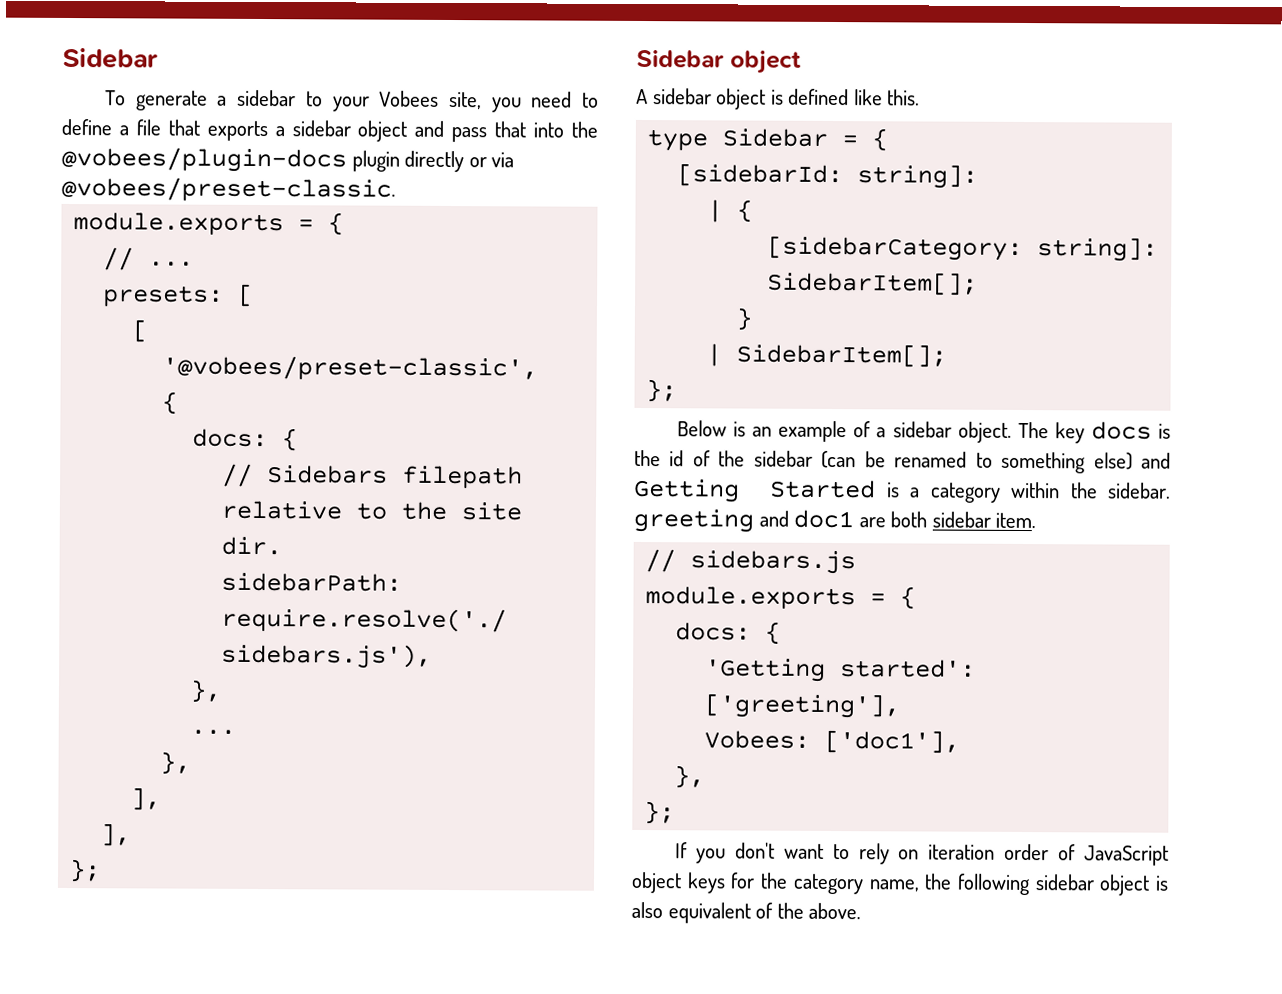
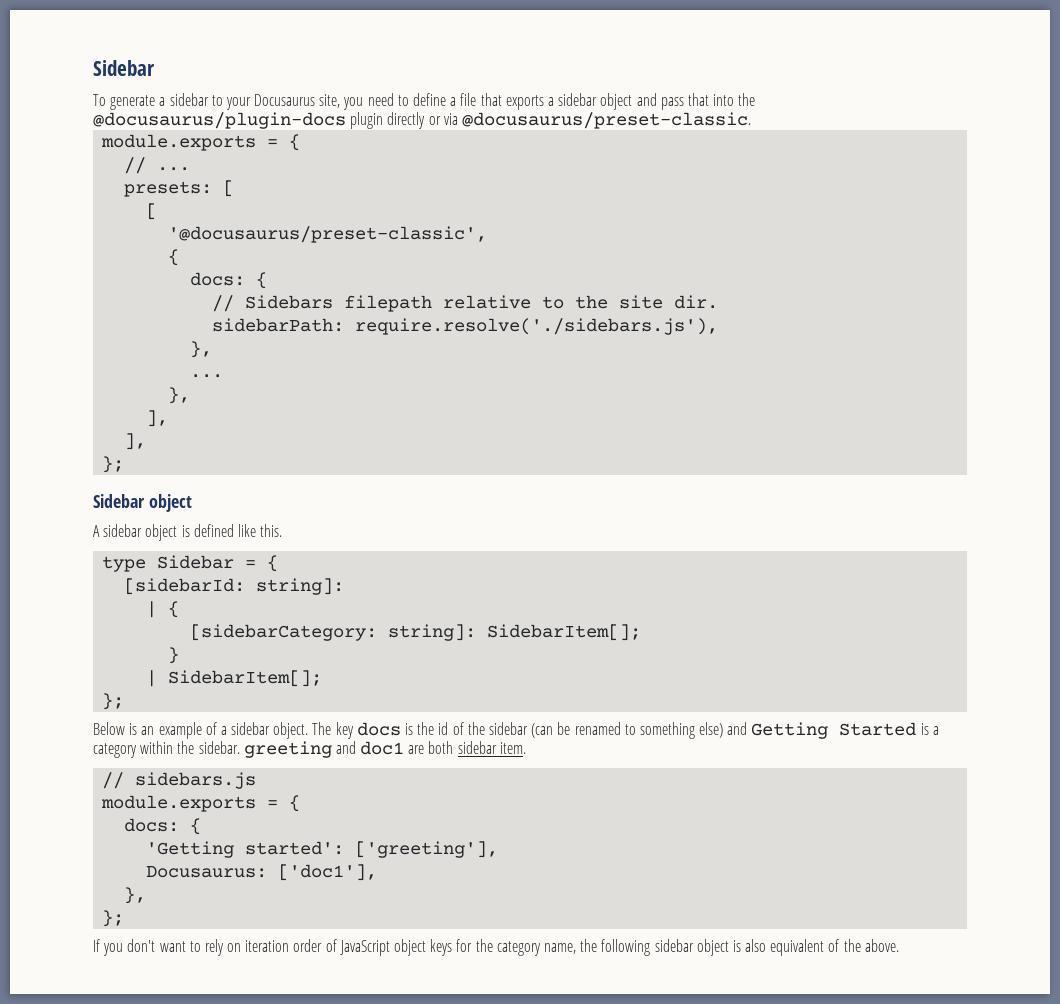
[379,90,440,107] Vobees -> [254,94,316,106] Docusaurus
[61,146,347,173] @vobees/plugin-docs -> [93,112,346,129] @docusaurus/plugin-docs
[61,176,396,202] @vobees/preset-classic. -> [461,112,751,129] @docusaurus/preset-classic.
[162,355,539,381] '@vobees/preset-classic', -> [168,226,488,243] '@docusaurus/preset-classic',
[704,730,811,749] Vobees: -> [146,866,268,878] Docusaurus:

